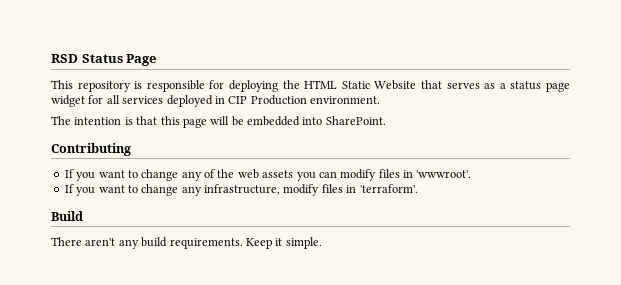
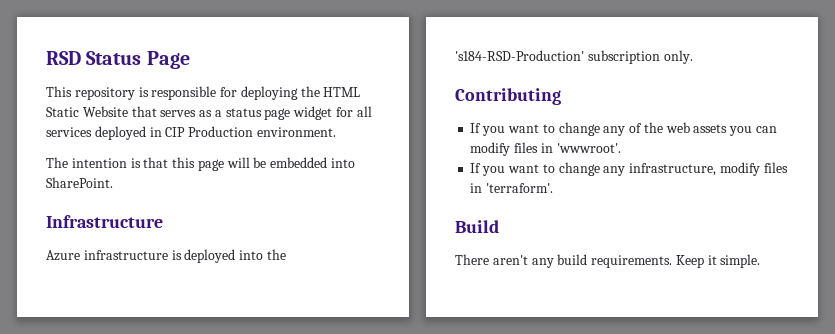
(386, 120) none -> [46,215,163,228] [46,249,286,263] [455,50,693,64] // Infrastructure // Azure infrastructure is deployed into the 's184-RSD-Production' subscription only.

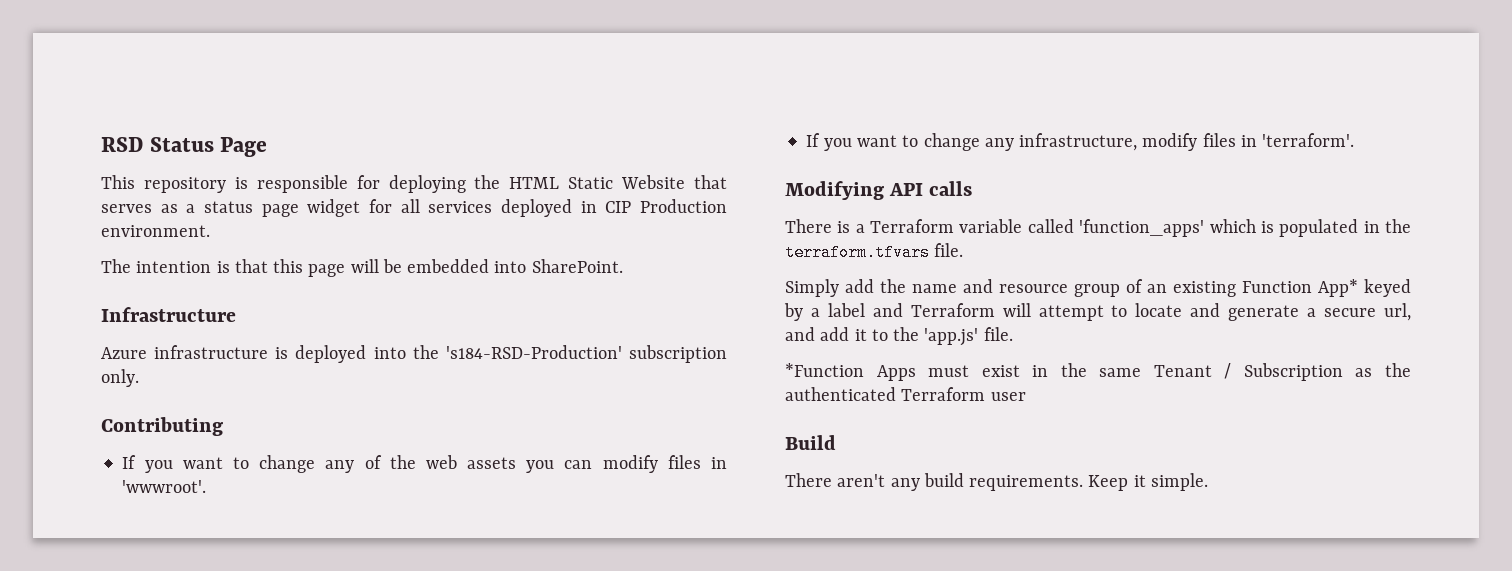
(554, 188) none -> [785,181,973,200] [785,219,1411,237] [785,243,964,261] [785,279,1411,297] [784,303,1411,321] [785,327,1013,346] [785,363,1411,381] [785,387,1026,401] // Modifying API calls // There is a Terraform variable called 'function_apps' which is populated in the terraform.tfvars file. // Simply add the name and resource group of an existing Function App* keyed by a label and Terraform will attempt to locate and generate a secure url, and add it to the 'app.js' file. // *Function Apps must exist in the same Tenant / Subscription as the authenticated Terraform user

